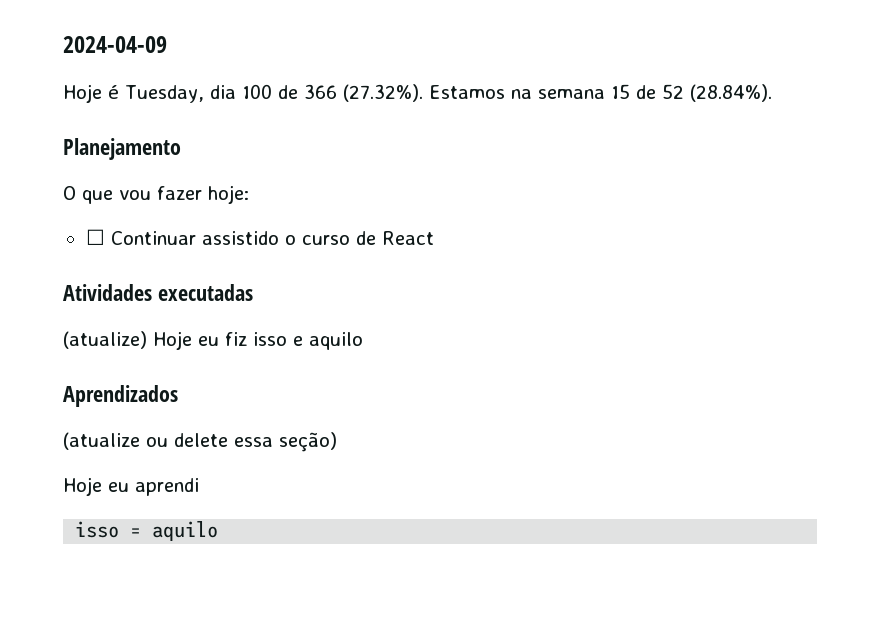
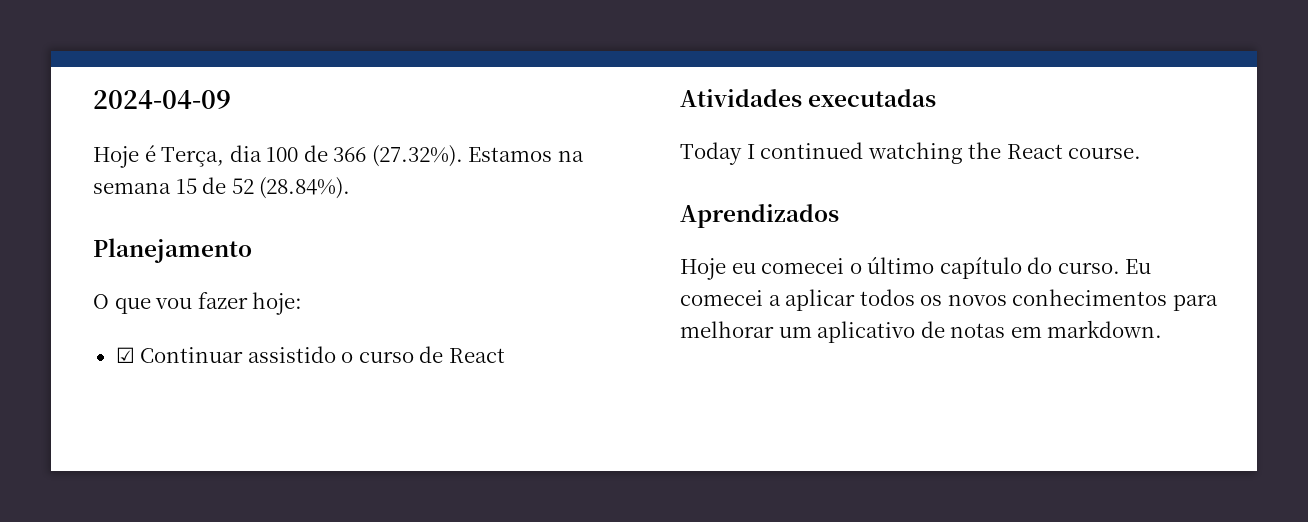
[125,85,204,103] Tuesday, -> [161,147,225,167] Terça,
[85,229,105,245] ☐ -> [115,347,135,363] ☑
[63,331,363,350] [63,385,178,407] [63,432,337,452] [63,477,199,496] [75,521,219,541] (atualize) Hoje eu fiz isso e aquilo // Aprendizados // (atualize ou delete essa seção) // Hoje eu aprendi // isso = aquilo -> [680,142,1142,165] [680,204,839,228] [680,256,1152,280] [680,289,1218,311] [680,320,1163,343] Today I continued watching the React course. // Aprendizados // Hoje eu comecei o último capítulo do curso. Eu comecei a aplicar todos os novos conhecimentos para melhorar um aplicativo de notas em markdown.

